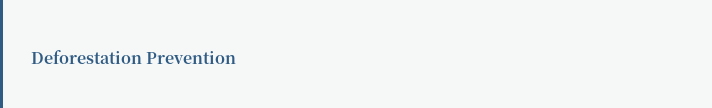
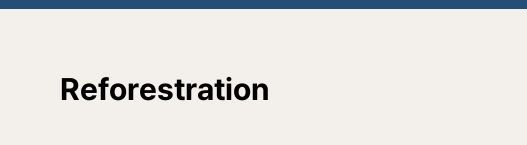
[31,50,237,64] Deforestation Prevention -> [60,76,270,101] Reforestration

